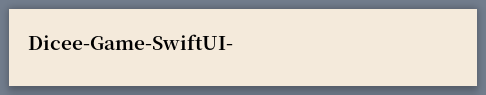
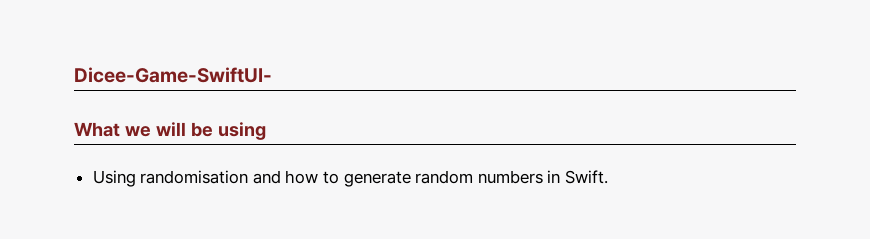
(233, 42) none -> [74,122,266,140] [92,170,609,187] // What we will be using // Using randomisation and how to generate random numbers in Swift.

